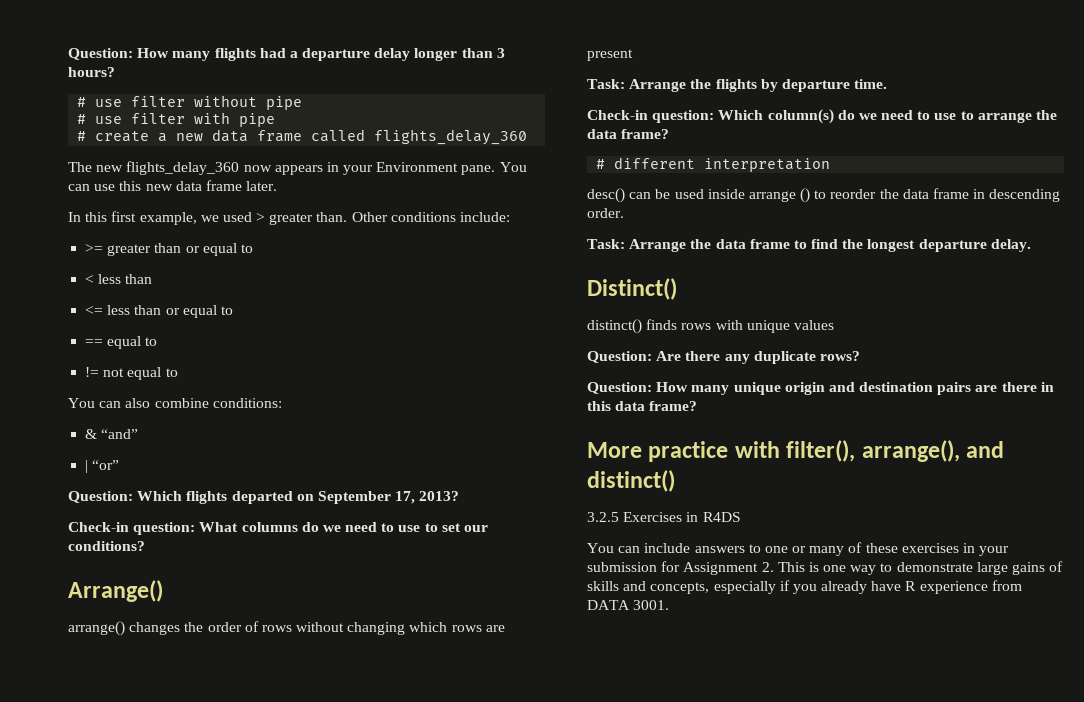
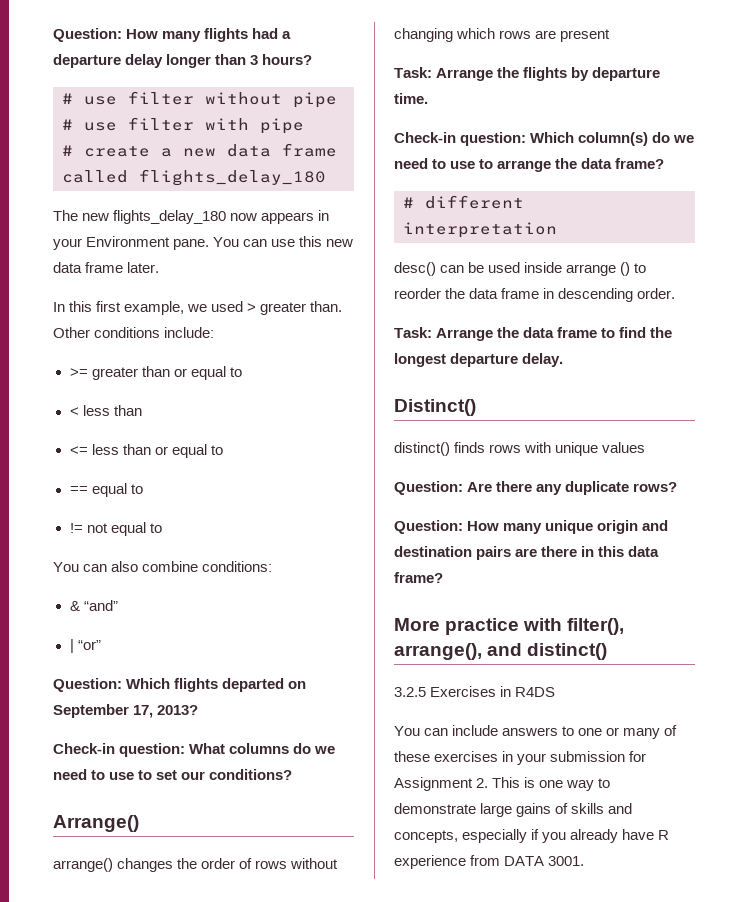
[374,129,528,145] flights_delay_360 -> [139,169,326,186] flights_delay_180
[126,161,240,175] flights_delay_360 -> [113,210,227,224] flights_delay_180

